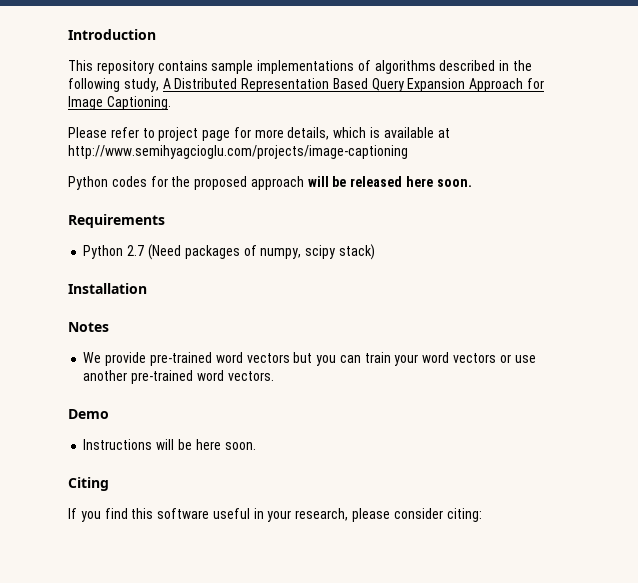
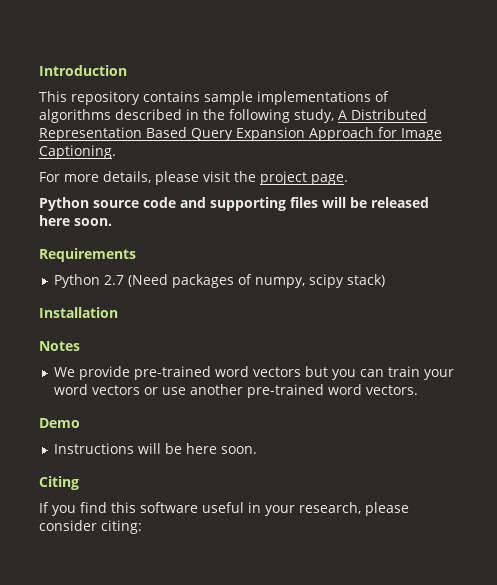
[68,127,450,141] [68,145,408,159] [68,176,304,190] Please refer to project page for more details, which is available at http://www.semihyagcioglu.com/projects/image-captioning // Python codes for the proposed approach -> [39,171,348,185] [39,197,318,211] For more details, please visit the project page. // Python source code and supporting files

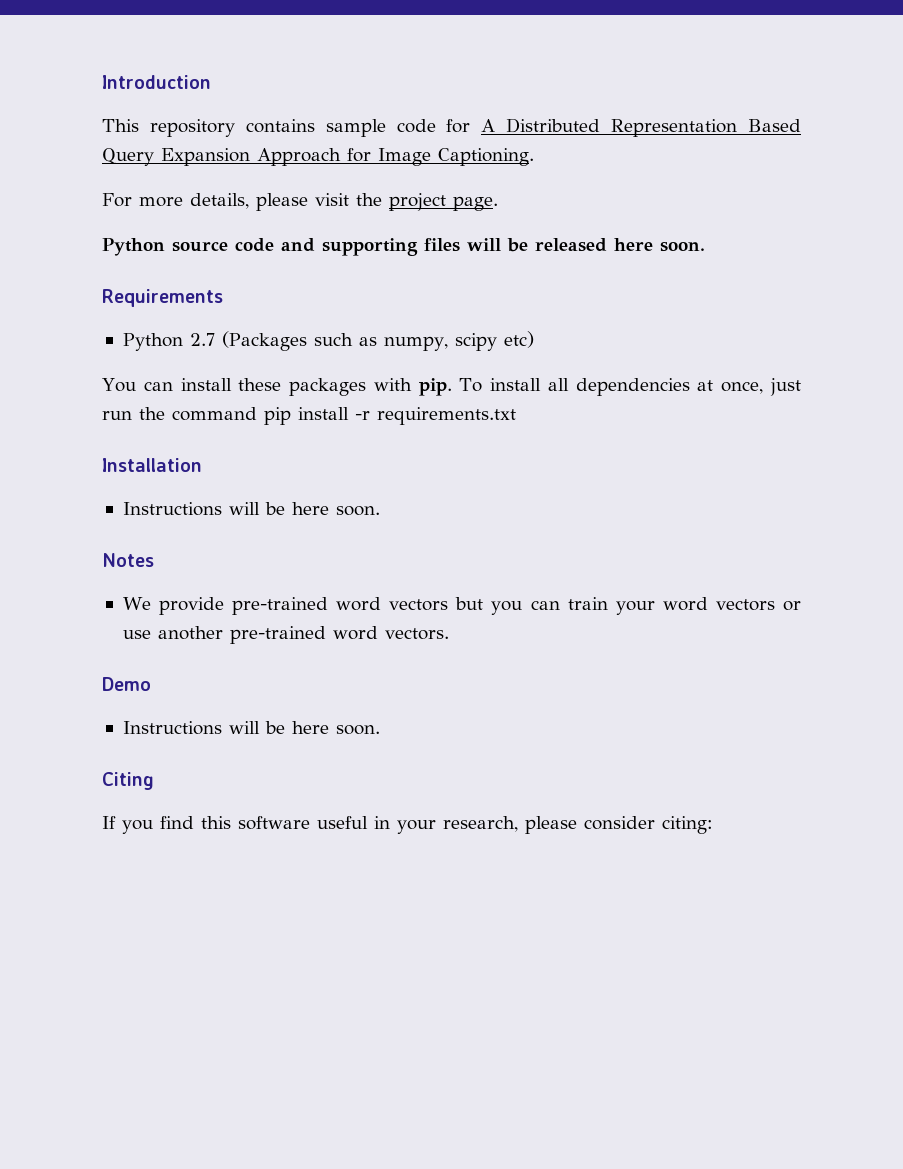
[257,91,389,105] [39,109,334,123] implementations of algorithms described in the following study, -> [396,119,471,133] code for
[127,274,385,288] [39,307,118,318] (Need packages of numpy, scipy stack) // Installation -> [221,331,534,351] [102,378,802,396] [102,407,516,425] [102,458,202,472] [122,502,380,516] (Packages such as numpy, scipy etc) // You can install these packages with pip. To install all dependencies at once, just run the command pip install -r requirements.txt // Installation // Instructions will be here soon.

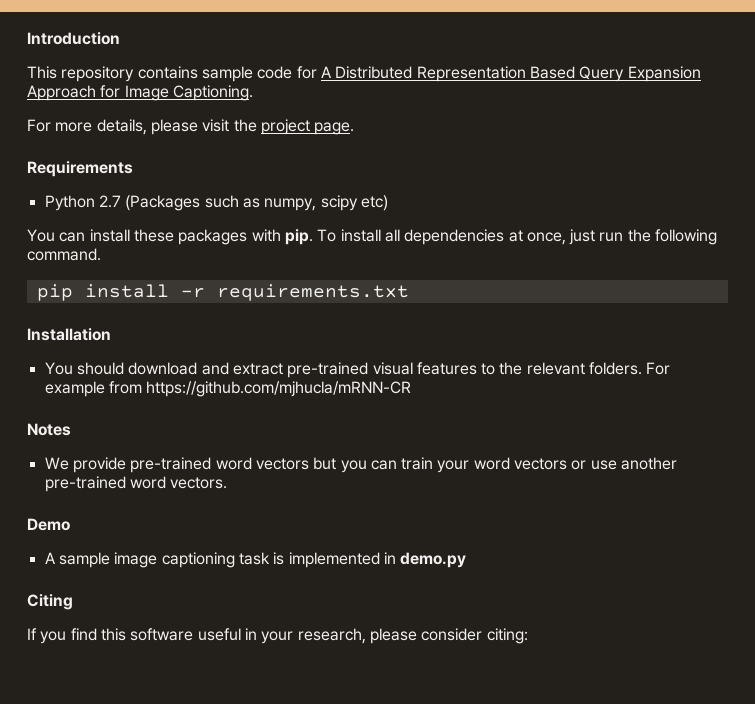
[102,238,705,256] // Python source code and supporting files will be released here soon. -> (355, 128) none
[172,407,257,421] command -> [655,229,718,245] [27,248,101,261] following command. //
[122,502,380,516] Instructions will be here soon. -> [44,362,671,378] [44,381,412,397] You should download and extract pre-trained visual features to the relevant folders. For example from https://github.com/mjhucla/mRNN-CR
[122,721,380,735] Instructions will be here soon. -> [44,552,467,568] A sample image captioning task is implemented in demo.py

